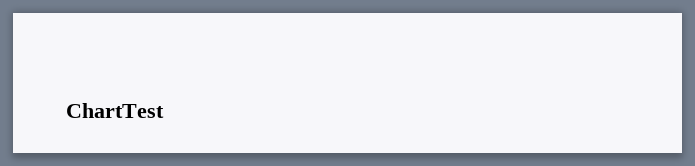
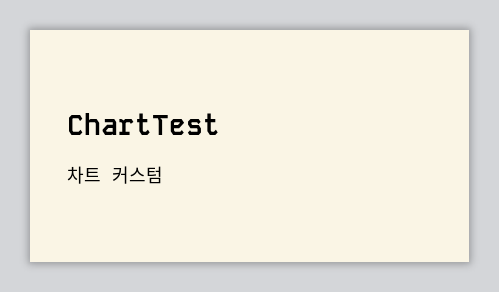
(164, 110) none -> [67,166,163,184] // 차트 커스텀

